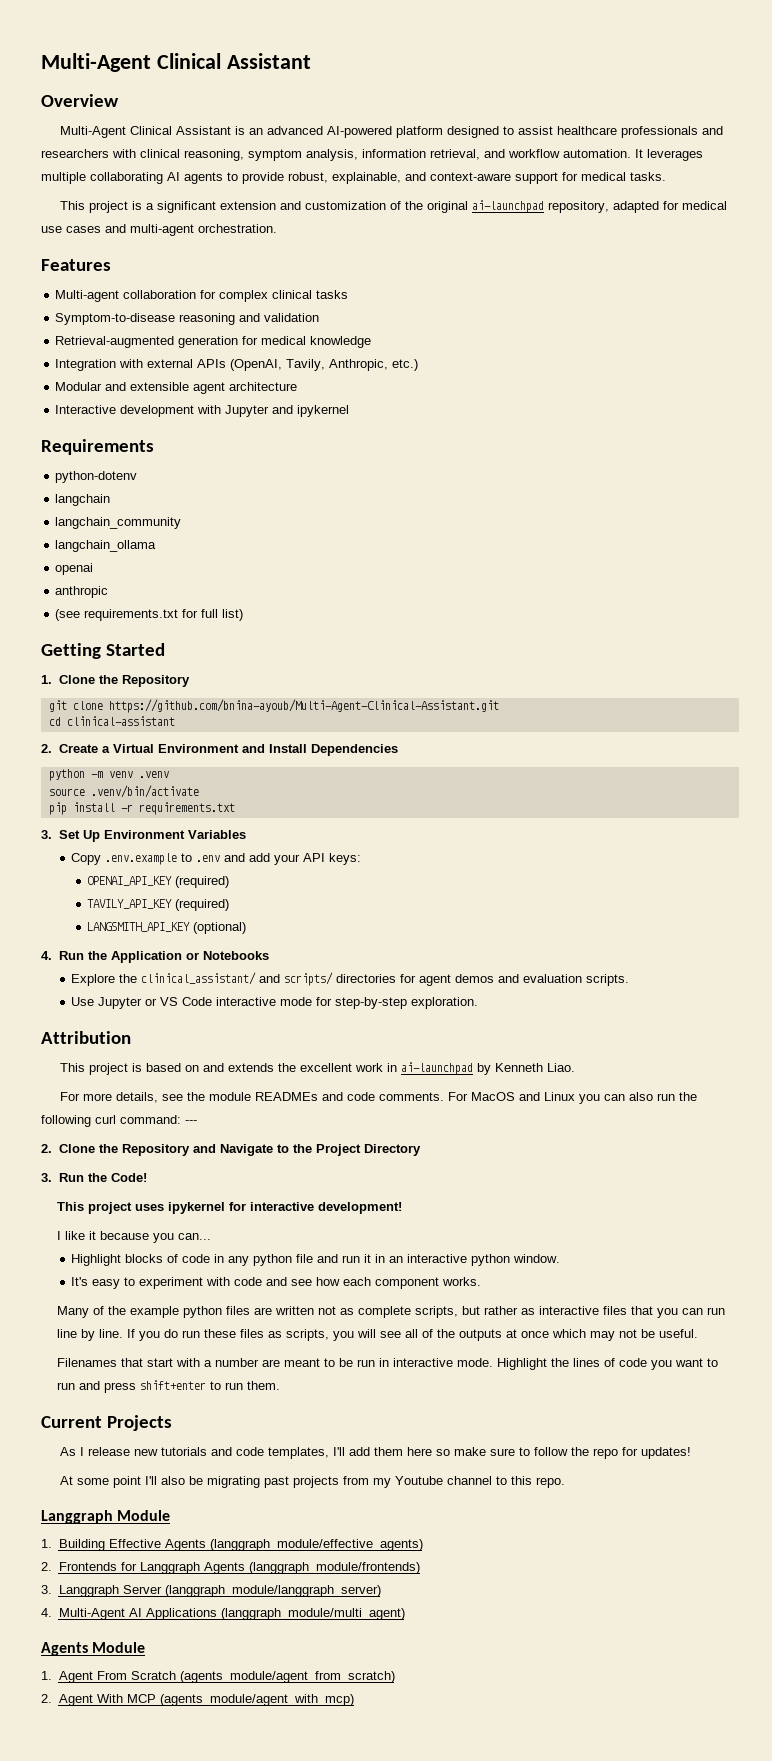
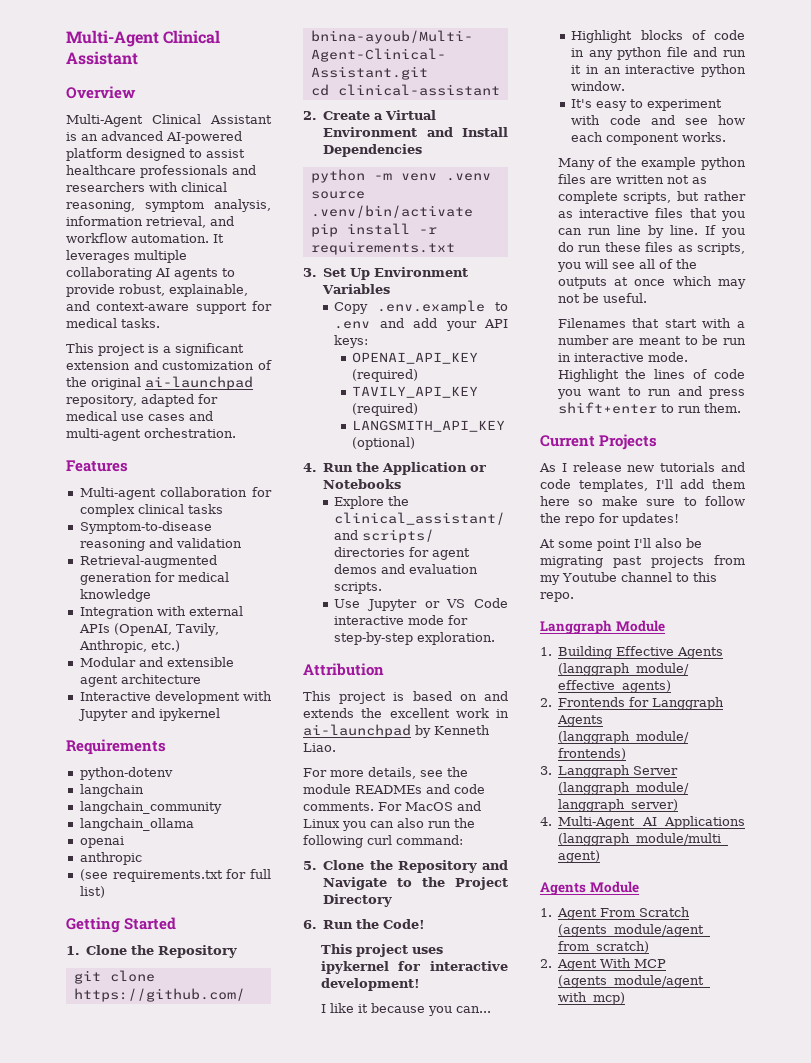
[185,1120,197,1124] [41,1144,52,1153] --- // 2. -> [303,861,317,870] // 5.
[41,1173,52,1182] 3. -> [303,920,317,929] 6.

